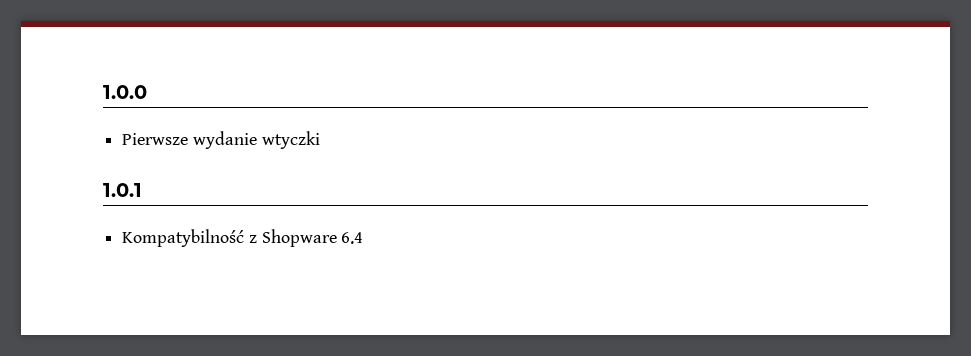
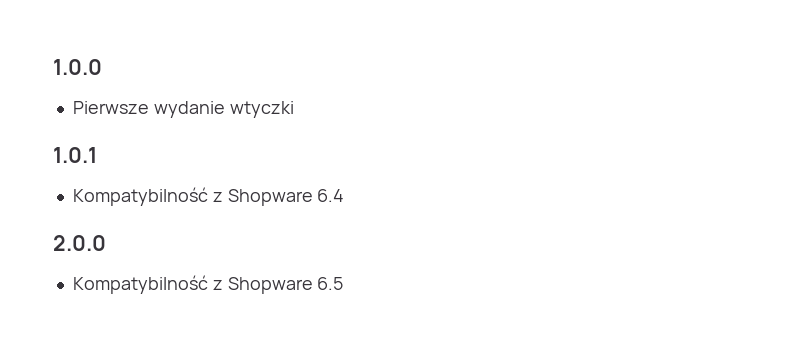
(364, 238) none -> [53,235,106,251] [72,275,344,294] // 2.0.0 // Kompatybilność z Shopware 6.5

